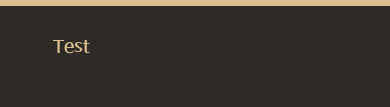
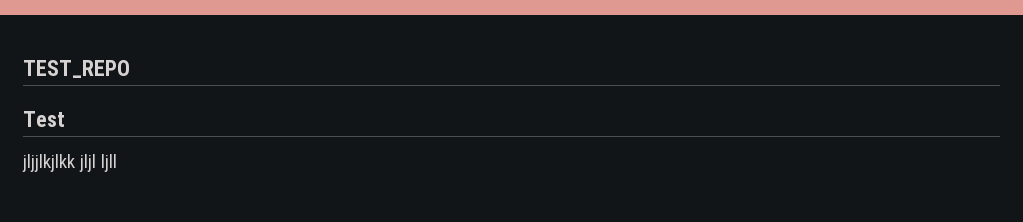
(53, 47) none -> [23,60,130,78] TEST_REPO //
(90, 47) none -> [22,154,117,172] // jljjlkjlkk jljl ljll

